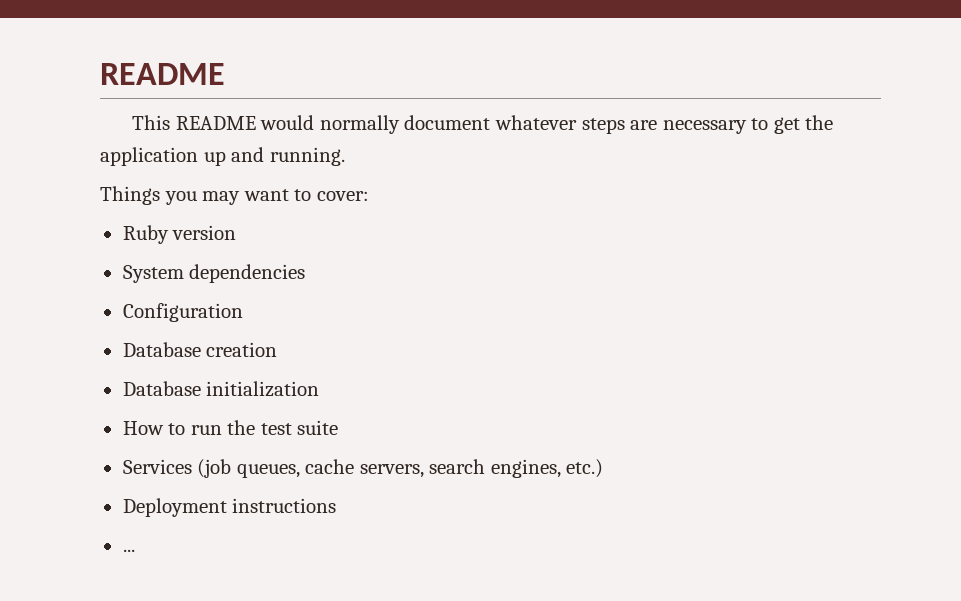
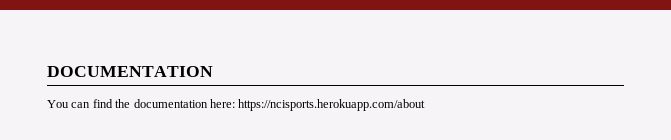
[100,63,225,85] [132,115,834,134] [100,147,345,166] [100,186,369,205] [122,225,237,244] [122,264,306,283] [122,303,243,322] [122,342,278,357] [122,381,320,397] [122,420,339,435] [122,459,604,478] [122,498,337,517] [122,549,135,552] README // This README would normally document whatever steps are necessary to get the application up and running. // Things you may want to cover: // Ruby version // System dependencies // Configuration // Database creation // Database initialization // How to run the test suite // Services (job queues, cache servers, search engines, etc.) // Deployment instructions // ... -> [47,66,213,77] [47,99,426,111] DOCUMENTATION // You can find the documentation here: https://ncisports.herokuapp.com/about

